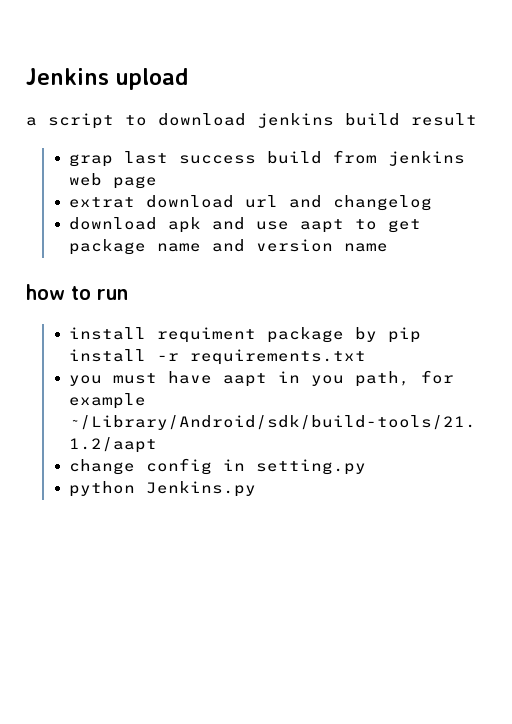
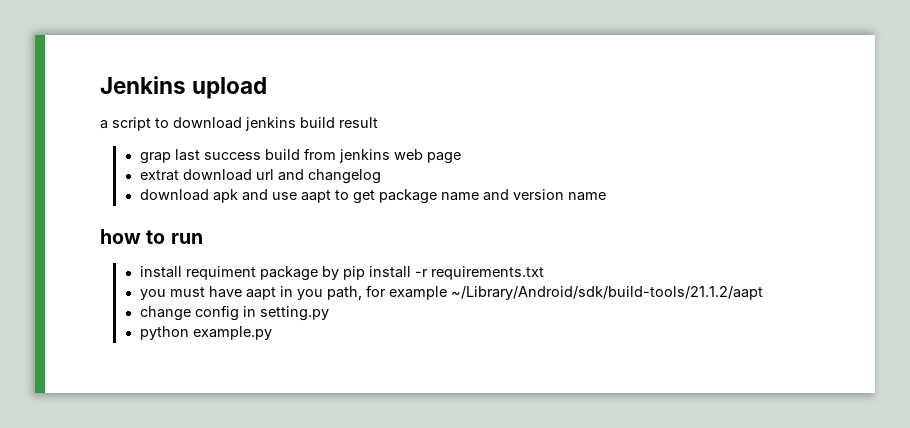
[145,481,256,497] Jenkins.py -> [192,326,272,340] example.py

